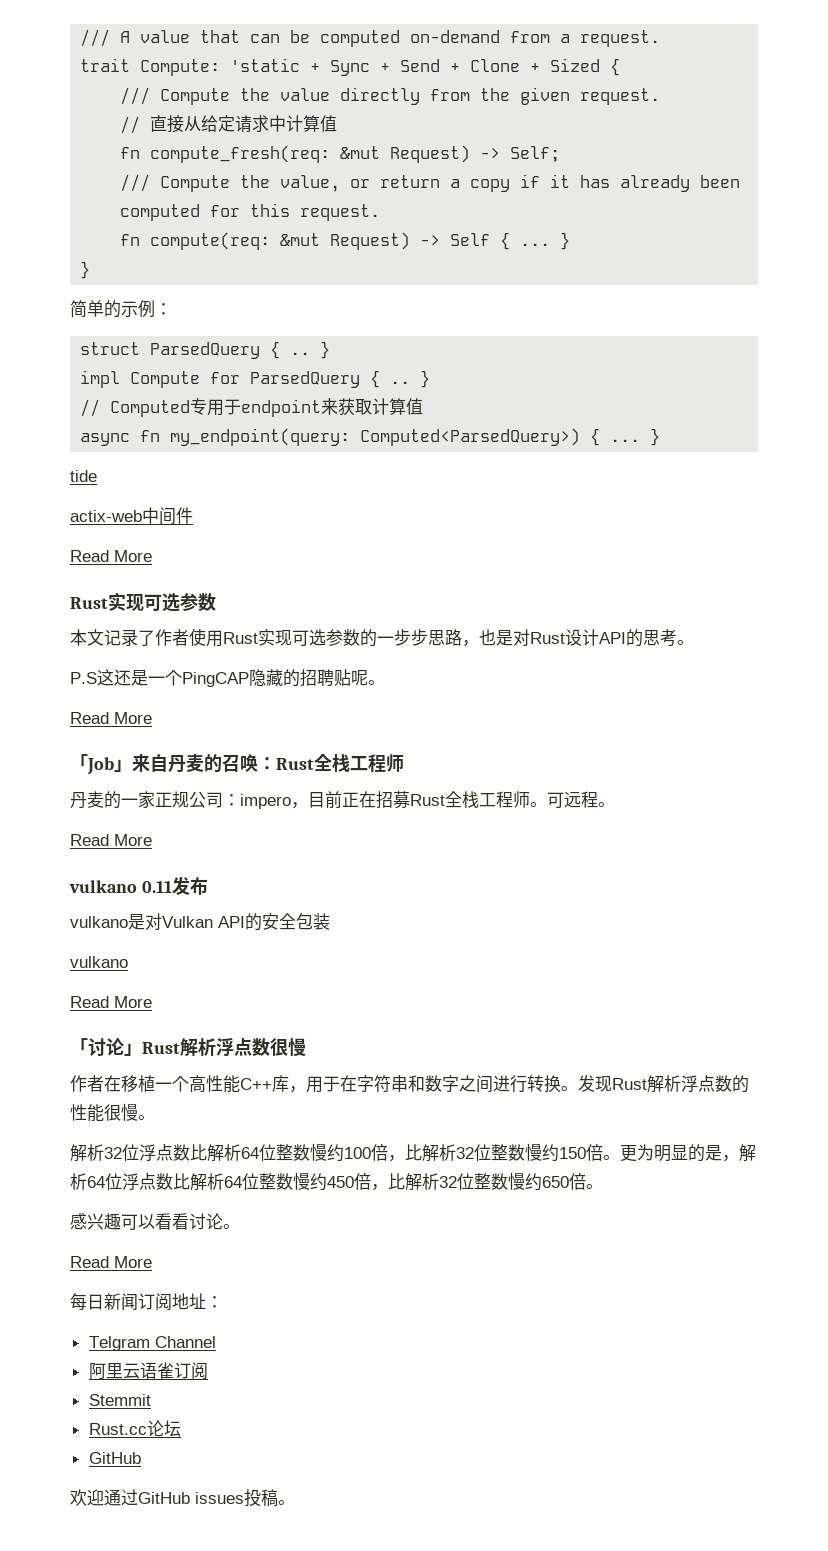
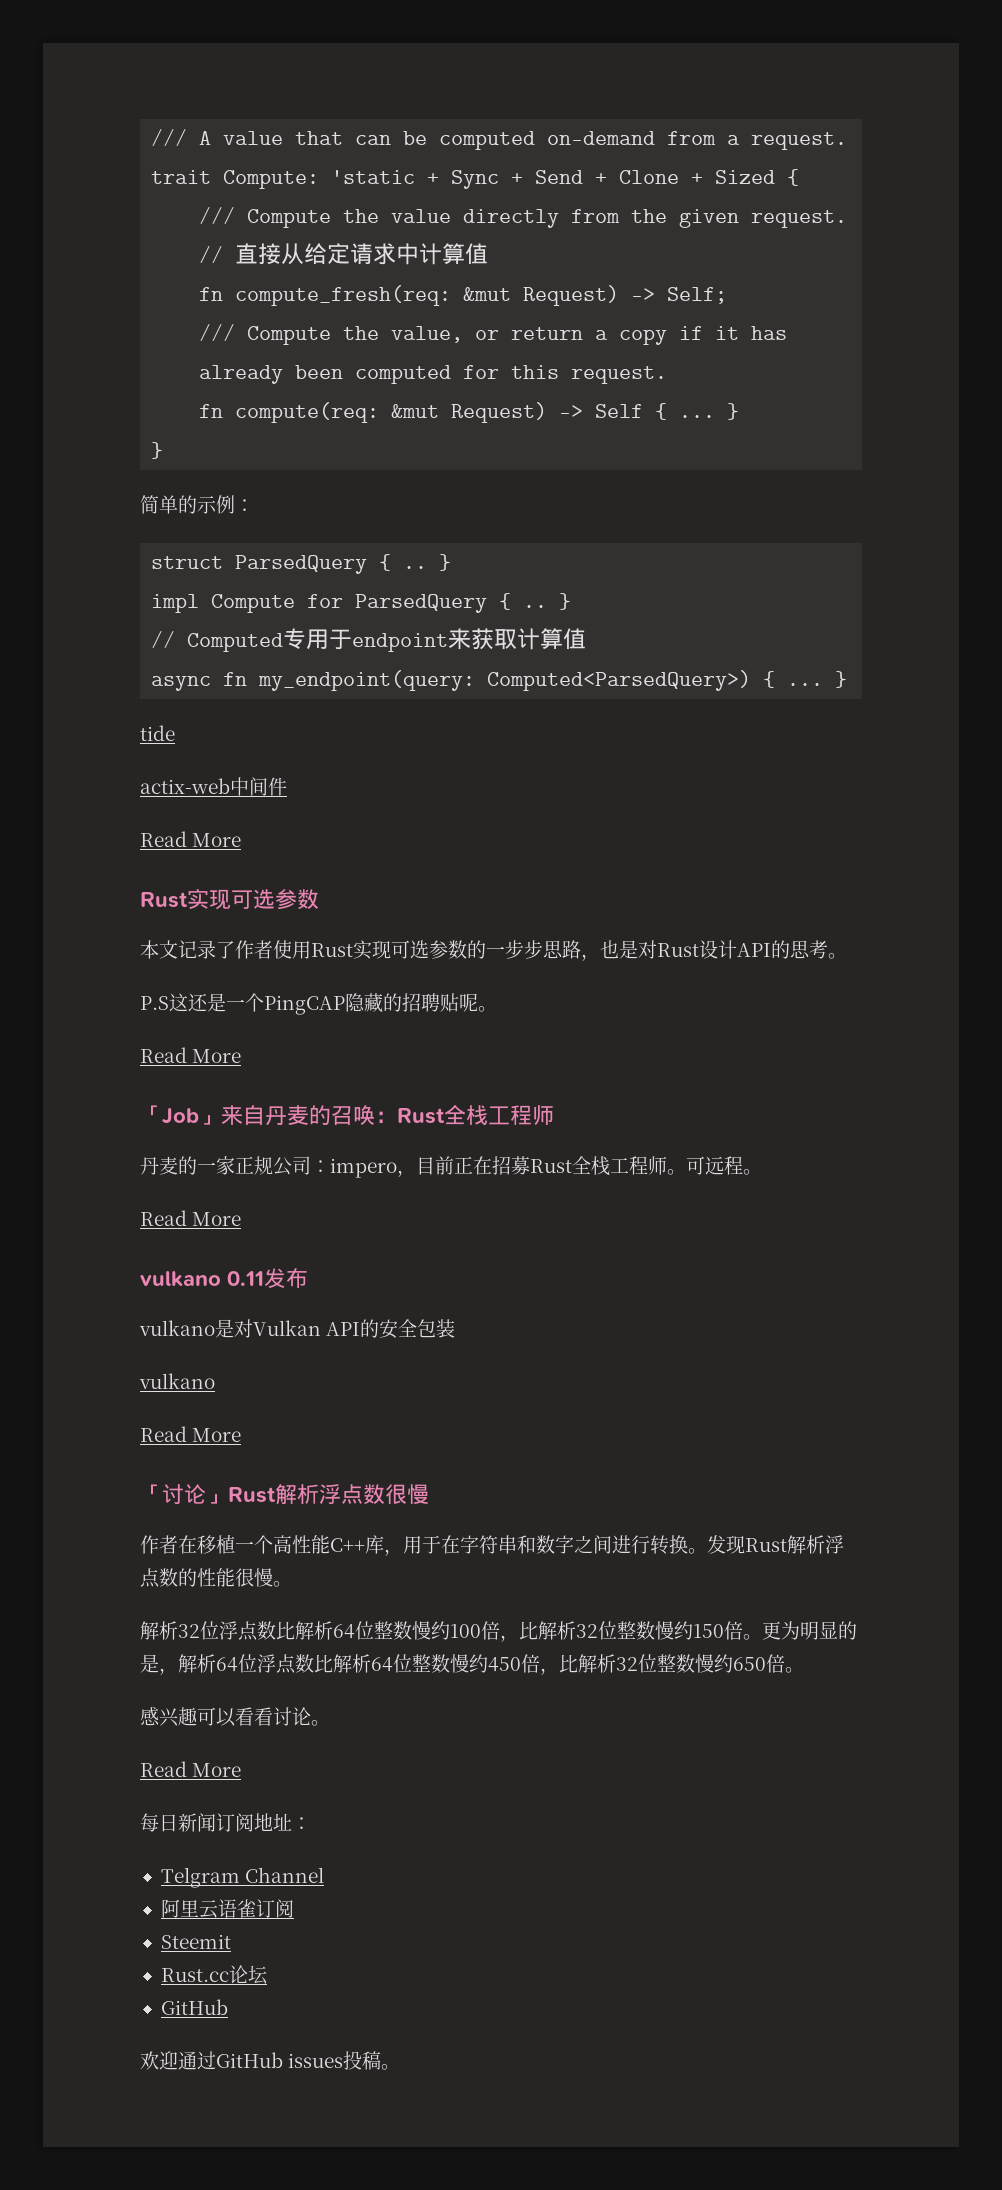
[88,1394,151,1406] Stemmit -> [160,1934,231,1949] Steemit

